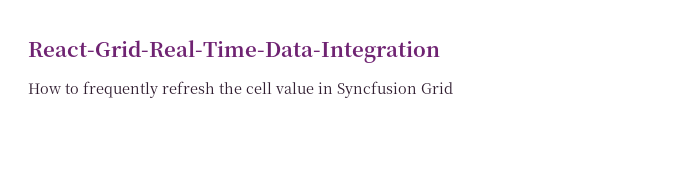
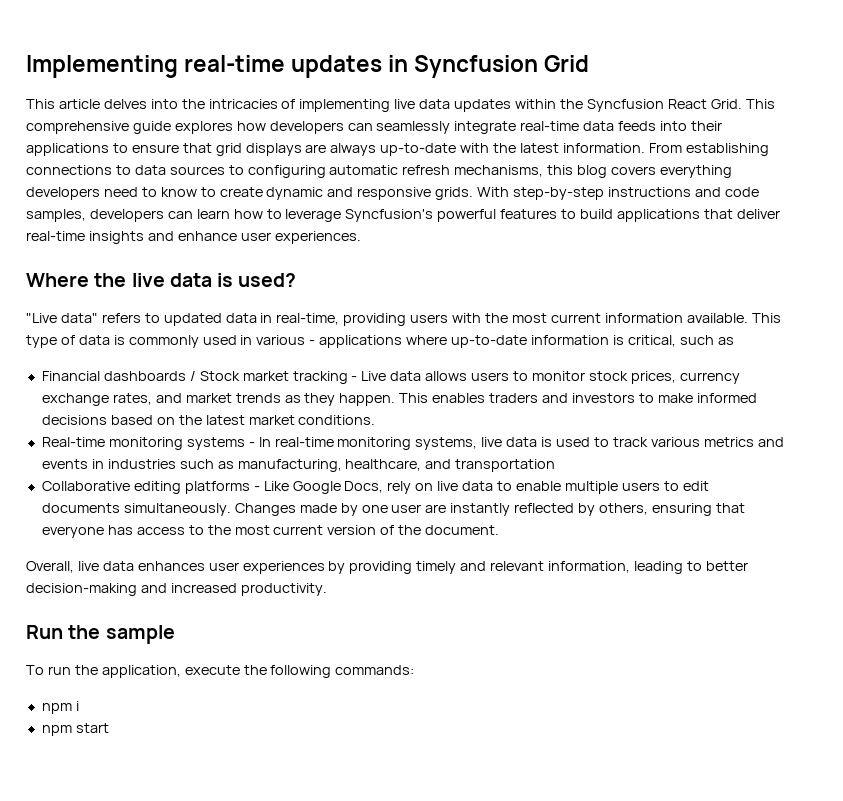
[28,40,440,63] [28,81,453,98] React-Grid-Real-Time-Data-Integration // How to frequently refresh the cell value in Syncfusion Grid -> [26,55,590,78] [26,99,775,112] [26,121,722,134] [26,143,769,156] [26,165,732,178] [26,187,759,200] [26,209,780,222] [26,231,361,244] [26,273,297,287] [26,313,781,326] [26,335,734,348] [41,371,740,384] [41,393,757,406] [41,415,376,425] [41,437,784,450] [41,459,556,472] [41,481,709,494] [41,503,745,516] [41,525,500,538] [26,561,748,574] [26,583,327,596] [26,625,175,644] [26,665,415,678] [41,701,79,714] [41,723,109,736] Implementing real-time updates in Syncfusion Grid // This article delves into the intricacies of implementing live data updates within the Syncfusion React Grid. This comprehensive guide explores how developers can seamlessly integrate real-time data feeds into their applications to ensure that grid displays are always up-to-date with the latest information. From establishing connections to data sources to configuring automatic refresh mechanisms, this blog covers everything developers need to know to create dynamic and responsive grids. With step-by-step instructions and code samples, developers can learn how to leverage Syncfusion's powerful features to build applications that deliver real-time insights and enhance user experiences. // Where the live data is used? // "Live data" refers to updated data in real-time, providing users with the most current information available. This type of data is commonly used in various - applications where up-to-date information is critical, such as // Financial dashboards / Stock market tracking - Live data allows users to monitor stock prices, currency exchange rates, and market trends as they happen. This enables traders and investors to make informed decisions based on the latest market conditions. // Real-time monitoring systems - In real-time monitoring systems, live data is used to track various metrics and events in industries such as manufacturing, healthcare, and transportation // Collaborative editing platforms - Like Google Docs, rely on live data to enable multiple users to edit documents simultaneously. Changes made by one user are instantly reflected by others, ensuring that everyone has access to the most current version of the document. // Overall, live data enhances user experiences by providing timely and relevant information, leading to better decision-making and increased productivity. // Run the sample // To run the application, execute the following commands: // npm i // npm start

